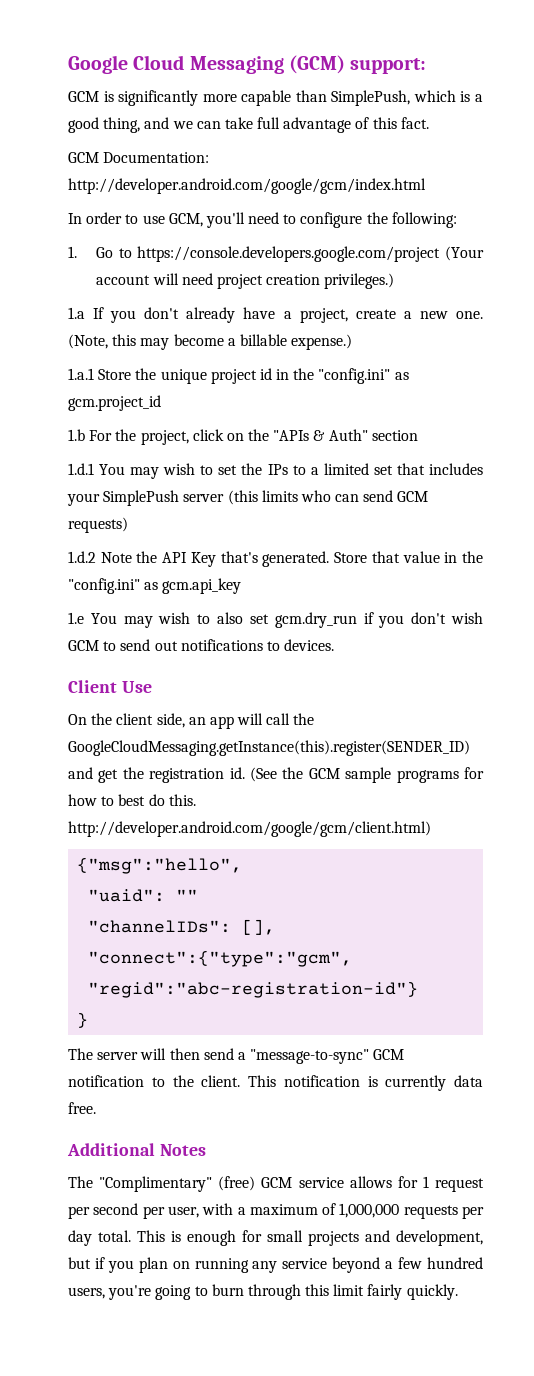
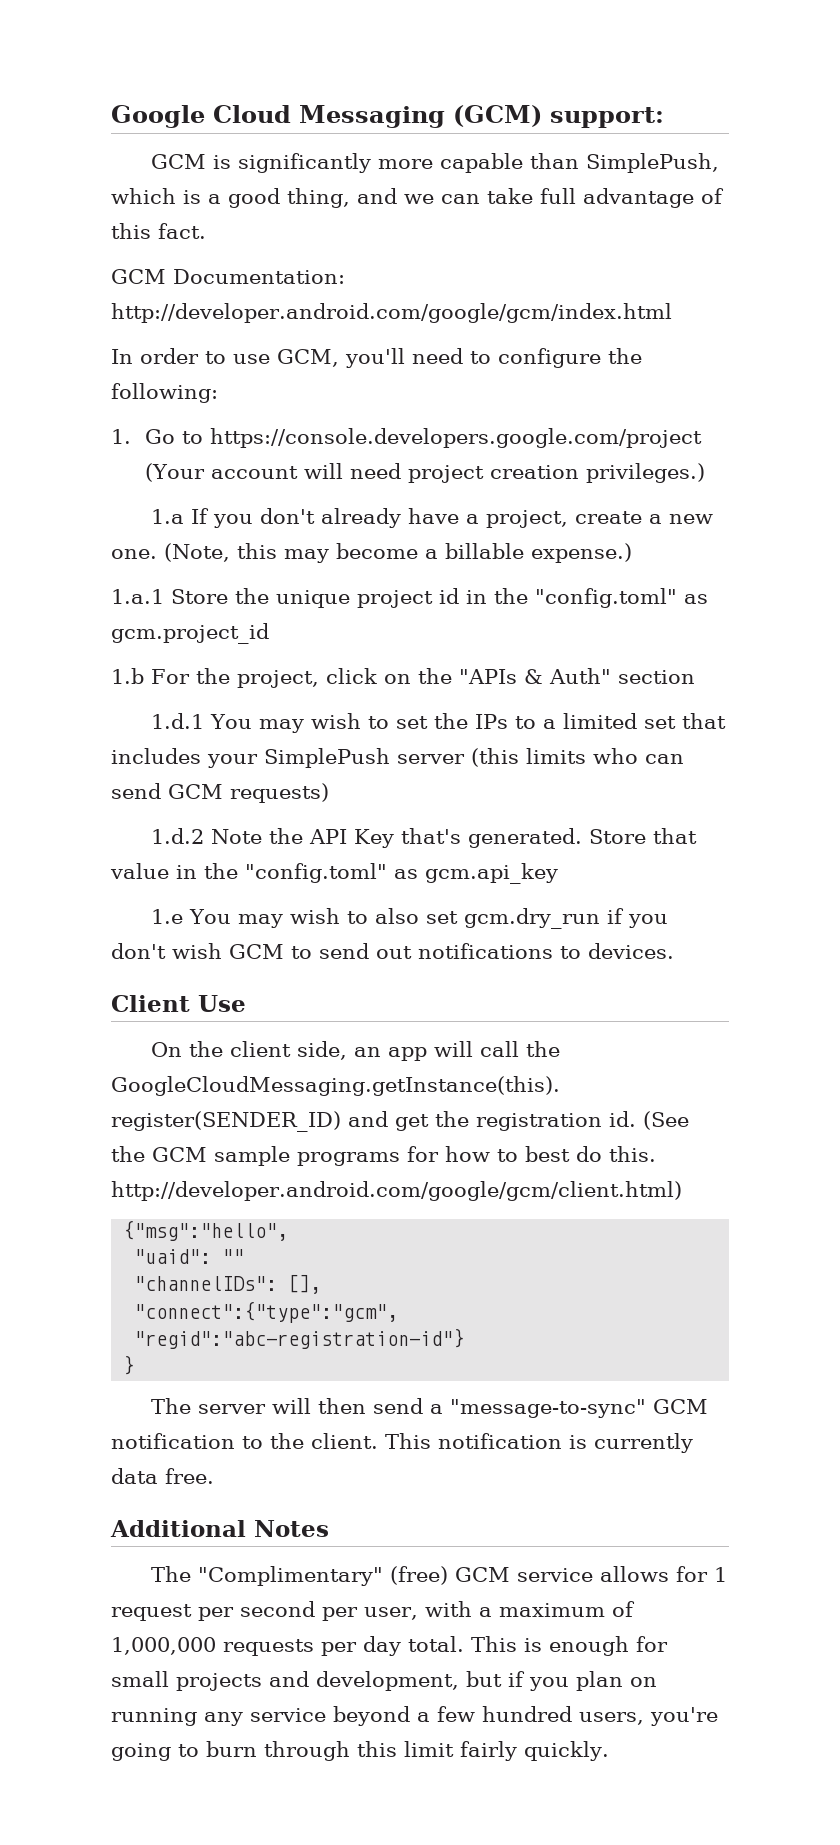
[318,368,391,384] "config.ini" -> [535,588,677,608] "config.toml"
[68,578,140,594] "config.ini" -> [245,863,387,883] "config.toml"

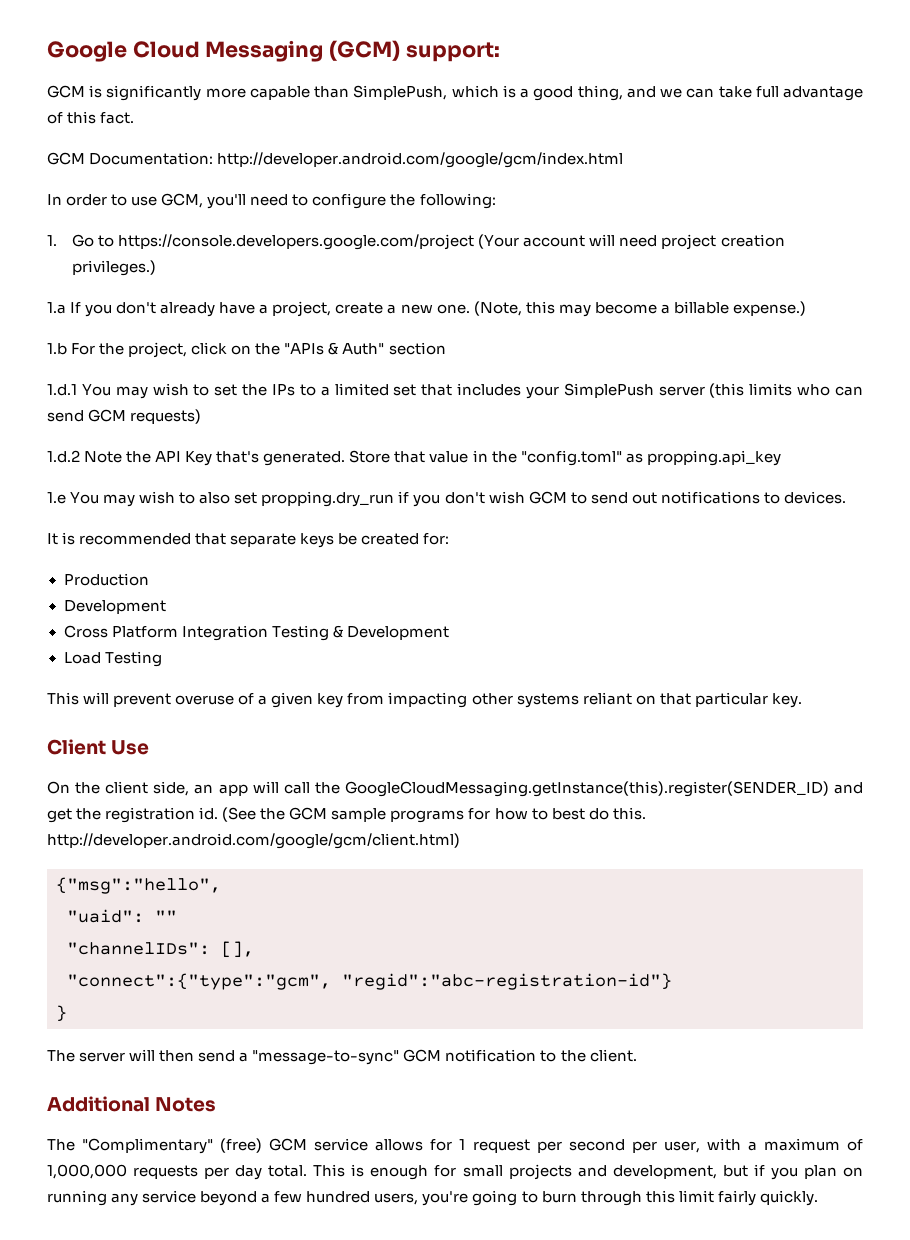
[111,588,708,608] [111,623,269,644] // 1.a.1 Store the unique project id in the "config.toml" as gcm.project_id -> (806, 308) none
[425,863,558,884] gcm.api_key -> [646,450,781,466] propping.api_key
[464,908,601,929] gcm.dry_run -> [261,491,395,507] propping.dry_run
(674, 951) none -> [47,532,450,548] [63,573,149,586] [63,600,166,614] [63,625,449,641] [63,651,162,667] [47,692,802,708] // It is recommended that separate keys be created for: // Production // Development // Cross Platform Integration Testing & Development // Load Testing // This will prevent overuse of a given key from impacting other systems reliant on that particular key.
[385,1433,693,1453] [111,1468,214,1484] This notification is currently data free. -> (637, 1055) none

